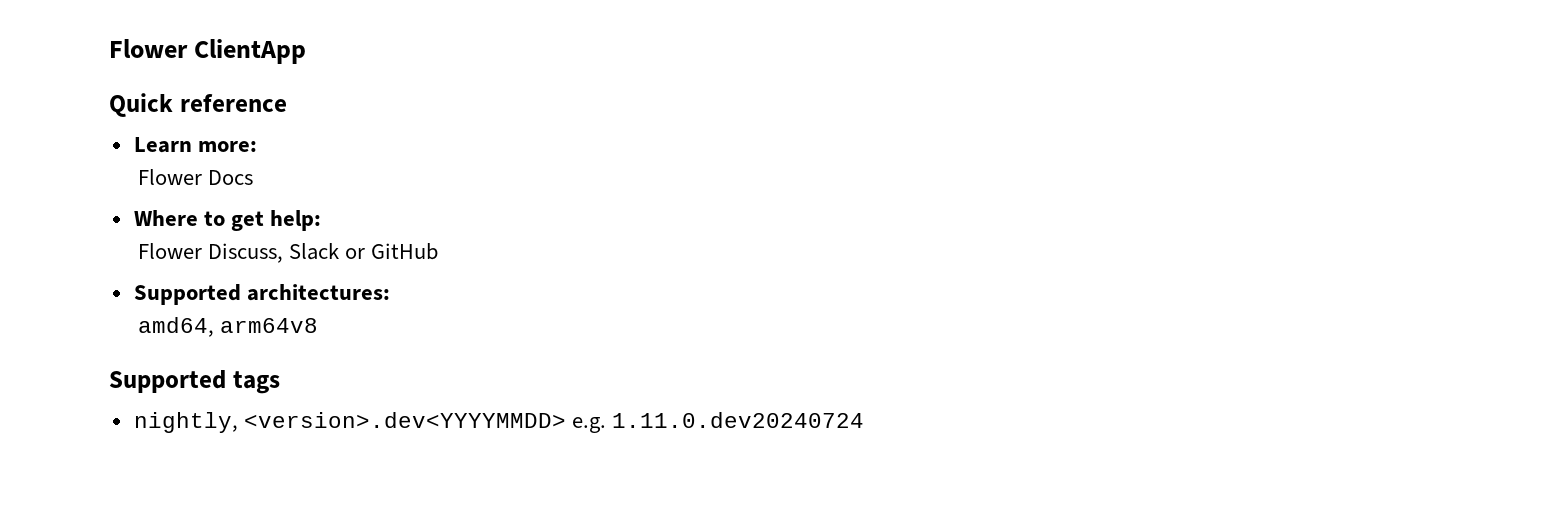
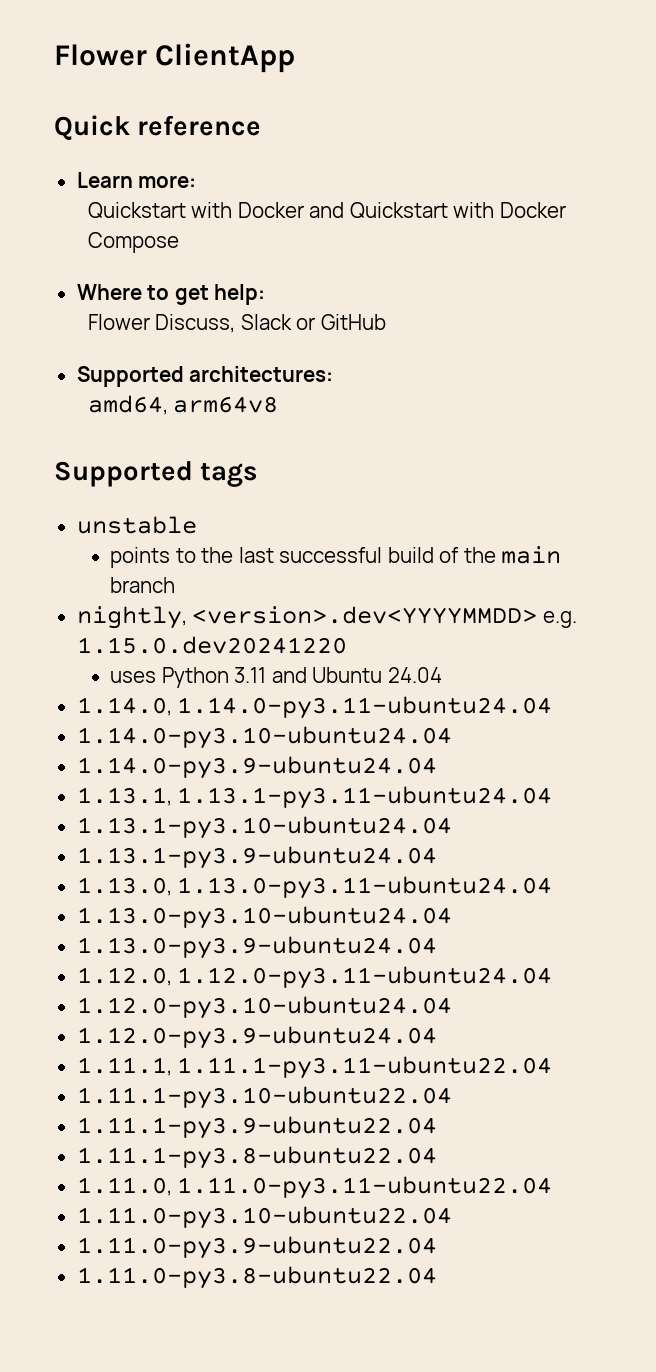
[137,169,253,185] Flower Docs -> [87,202,566,218] [87,232,179,253] Quickstart with Docker and Quickstart with Docker Compose
[133,412,864,433] nightly, <version>.dev<YYYYMMDD> e.g. 1.11.0.dev20240724 -> [76,516,197,534] [110,546,562,568] [110,577,176,593] [76,606,577,629] [76,636,347,654] [110,667,442,688] [76,696,553,719] [76,726,452,749] [76,756,437,779] [76,786,553,809] [76,816,452,839] [76,846,437,869] [76,876,553,899] [76,906,452,929] [76,936,437,959] [76,966,553,989] [76,996,452,1019] [76,1026,437,1049] [76,1056,553,1079] [76,1086,452,1109] [76,1116,437,1139] [76,1146,437,1169] [76,1176,553,1199] [76,1206,452,1229] [76,1236,437,1259] [76,1266,437,1289] unstable // points to the last successful build of the main branch // nightly, <version>.dev<YYYYMMDD> e.g. 1.15.0.dev20241220 // uses Python 3.11 and Ubuntu 24.04 // 1.14.0, 1.14.0-py3.11-ubuntu24.04 // 1.14.0-py3.10-ubuntu24.04 // 1.14.0-py3.9-ubuntu24.04 // 1.13.1, 1.13.1-py3.11-ubuntu24.04 // 1.13.1-py3.10-ubuntu24.04 // 1.13.1-py3.9-ubuntu24.04 // 1.13.0, 1.13.0-py3.11-ubuntu24.04 // 1.13.0-py3.10-ubuntu24.04 // 1.13.0-py3.9-ubuntu24.04 // 1.12.0, 1.12.0-py3.11-ubuntu24.04 // 1.12.0-py3.10-ubuntu24.04 // 1.12.0-py3.9-ubuntu24.04 // 1.11.1, 1.11.1-py3.11-ubuntu22.04 // 1.11.1-py3.10-ubuntu22.04 // 1.11.1-py3.9-ubuntu22.04 // 1.11.1-py3.8-ubuntu22.04 // 1.11.0, 1.11.0-py3.11-ubuntu22.04 // 1.11.0-py3.10-ubuntu22.04 // 1.11.0-py3.9-ubuntu22.04 // 1.11.0-py3.8-ubuntu22.04

